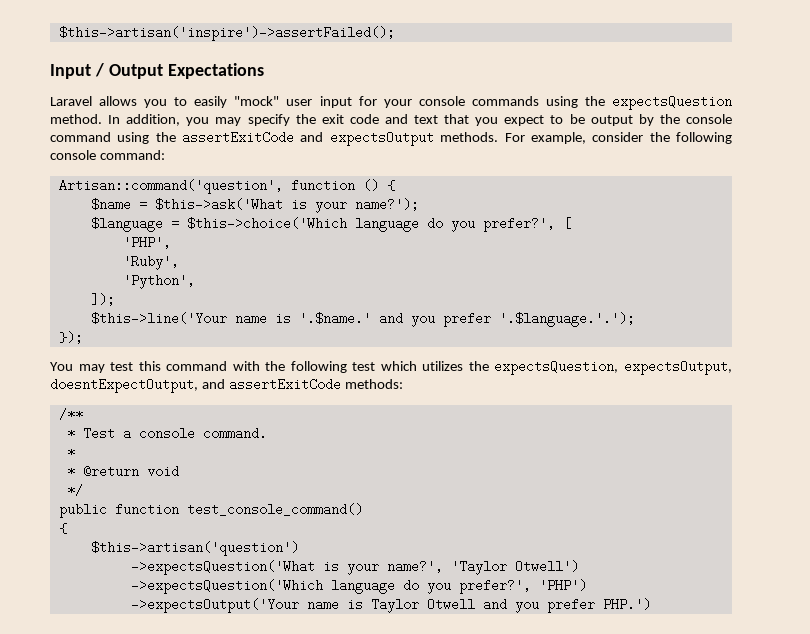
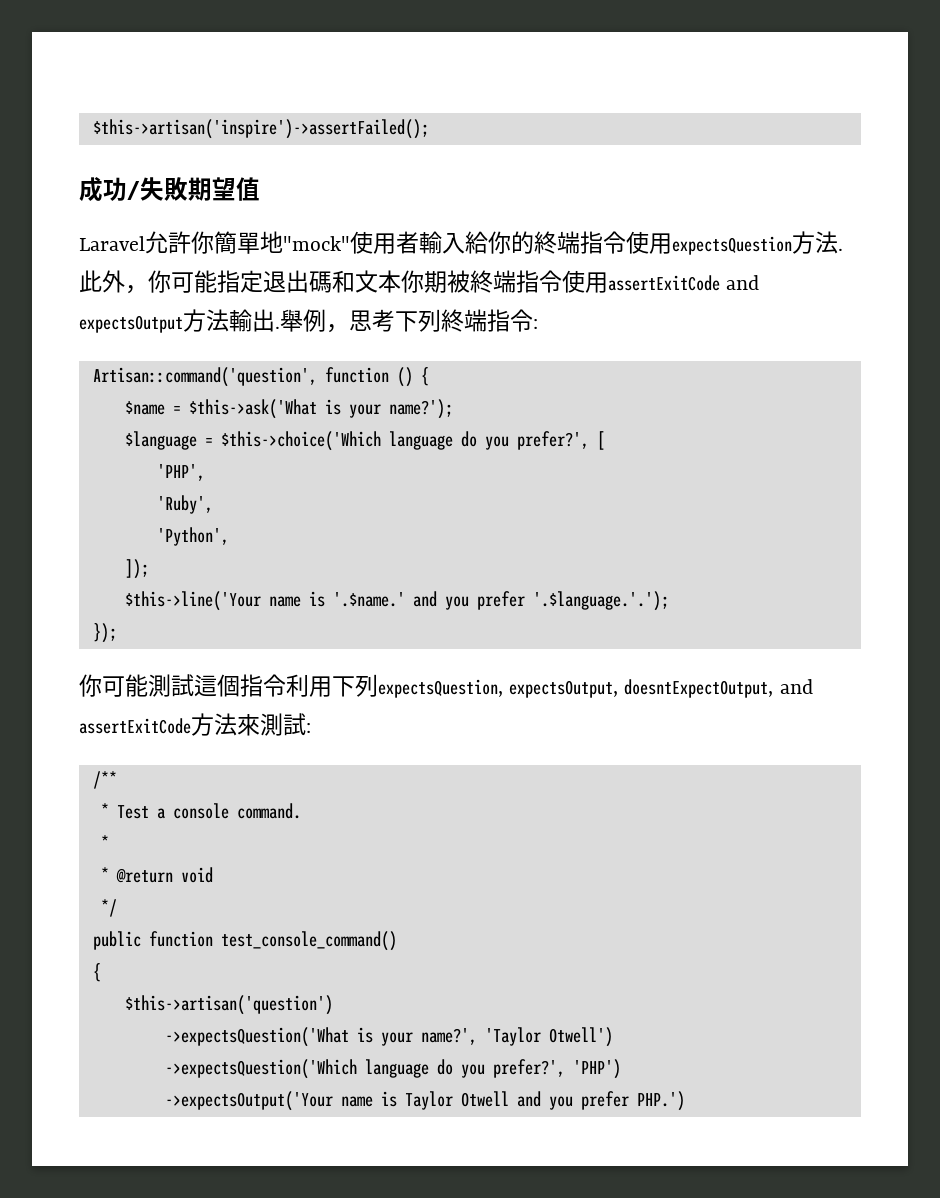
[50,63,264,79] [50,95,732,110] [50,114,732,126] [50,131,732,146] [50,150,165,160] Input / Output Expectations // Laravel allows you to easily "mock" user input for your console commands using the expectsQuestion method. In addition, you may specify the exit code and text that you expect to be output by the console command using the assertExitCode and expectsOutput methods. For example, consider the following console command: -> [79,177,260,202] [79,231,843,255] [79,270,760,294] [79,309,538,333] 成功/失敗期望值 // Laravel允許你簡單地"mock"使用者輸入給你的終端指令使用expectsQuestion方法.此外，你可能指定退出碼和文本你期被終端指令使用assertExitCode and expectsOutput方法輸出.舉例，思考下列終端指令:
[50,361,489,373] You may test this command with the following test which utilizes the -> [79,674,378,697] 你可能測試這個指令利用下列
[344,379,403,389] methods: -> [191,713,311,736] 方法來測試:

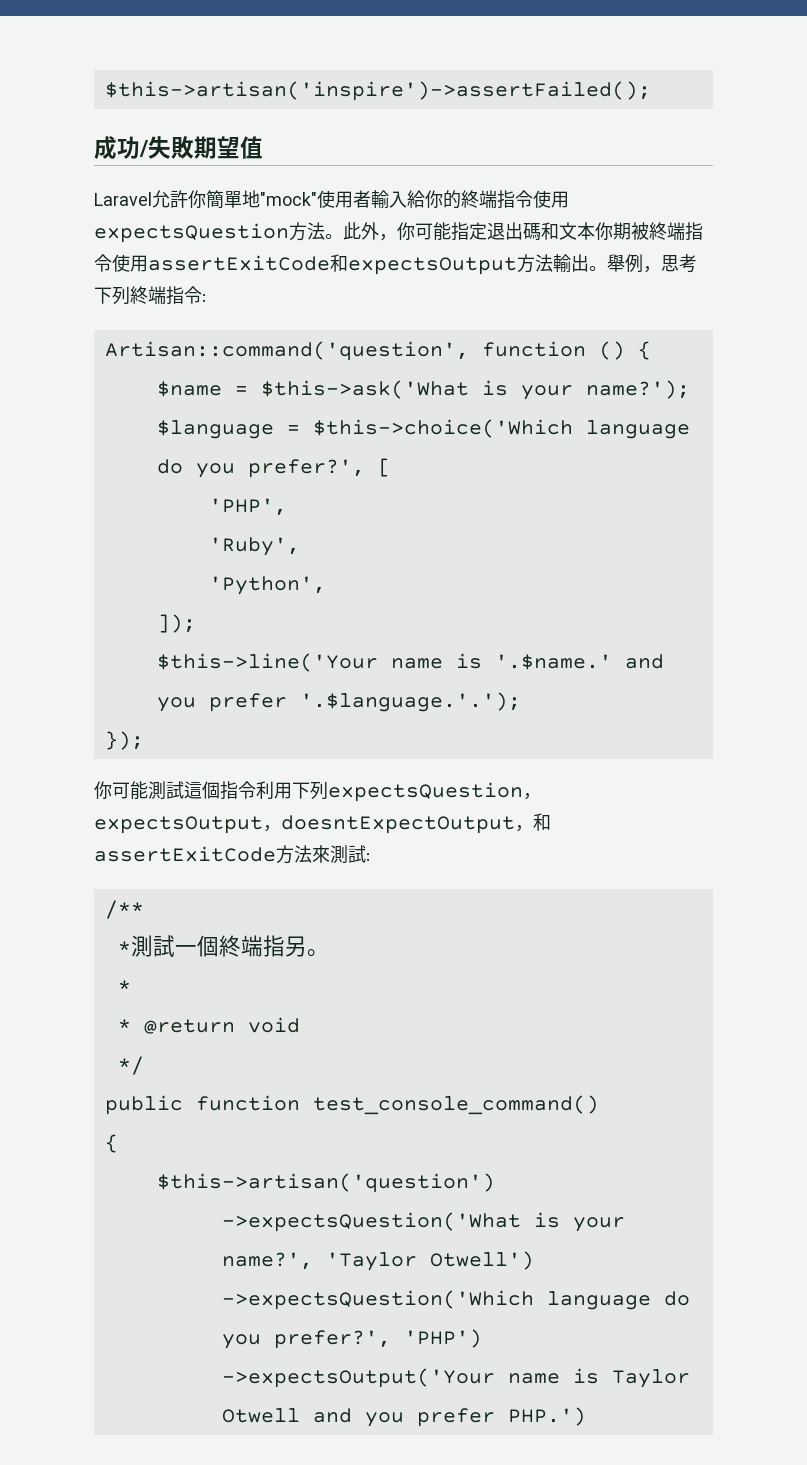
[838,248,843,251] . -> [325,234,343,239] 。
[726,275,760,290] and -> [330,254,348,272] 和
[275,326,280,329] . -> [589,266,607,271] 。
[378,679,813,698] expectsQuestion, expectsOutput, doesntExpectOutput, and -> [328,782,541,802] [94,813,551,834] expectsQuestion，expectsOutput，doesntExpectOutput，和
[116,803,301,819] Test a console command. -> [130,935,329,958] 測試一個終端指另。

